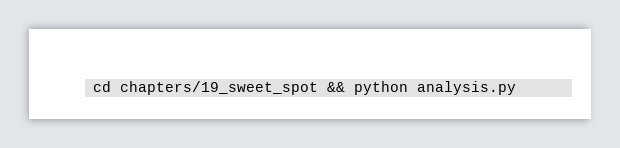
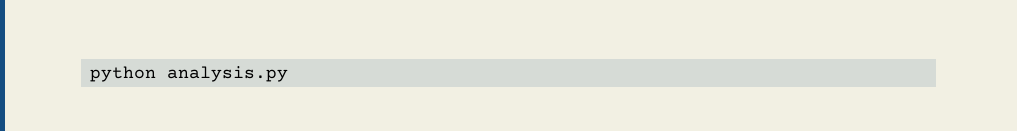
[93,81,346,95] cd chapters/19_sweet_spot && -> (90, 74) none

